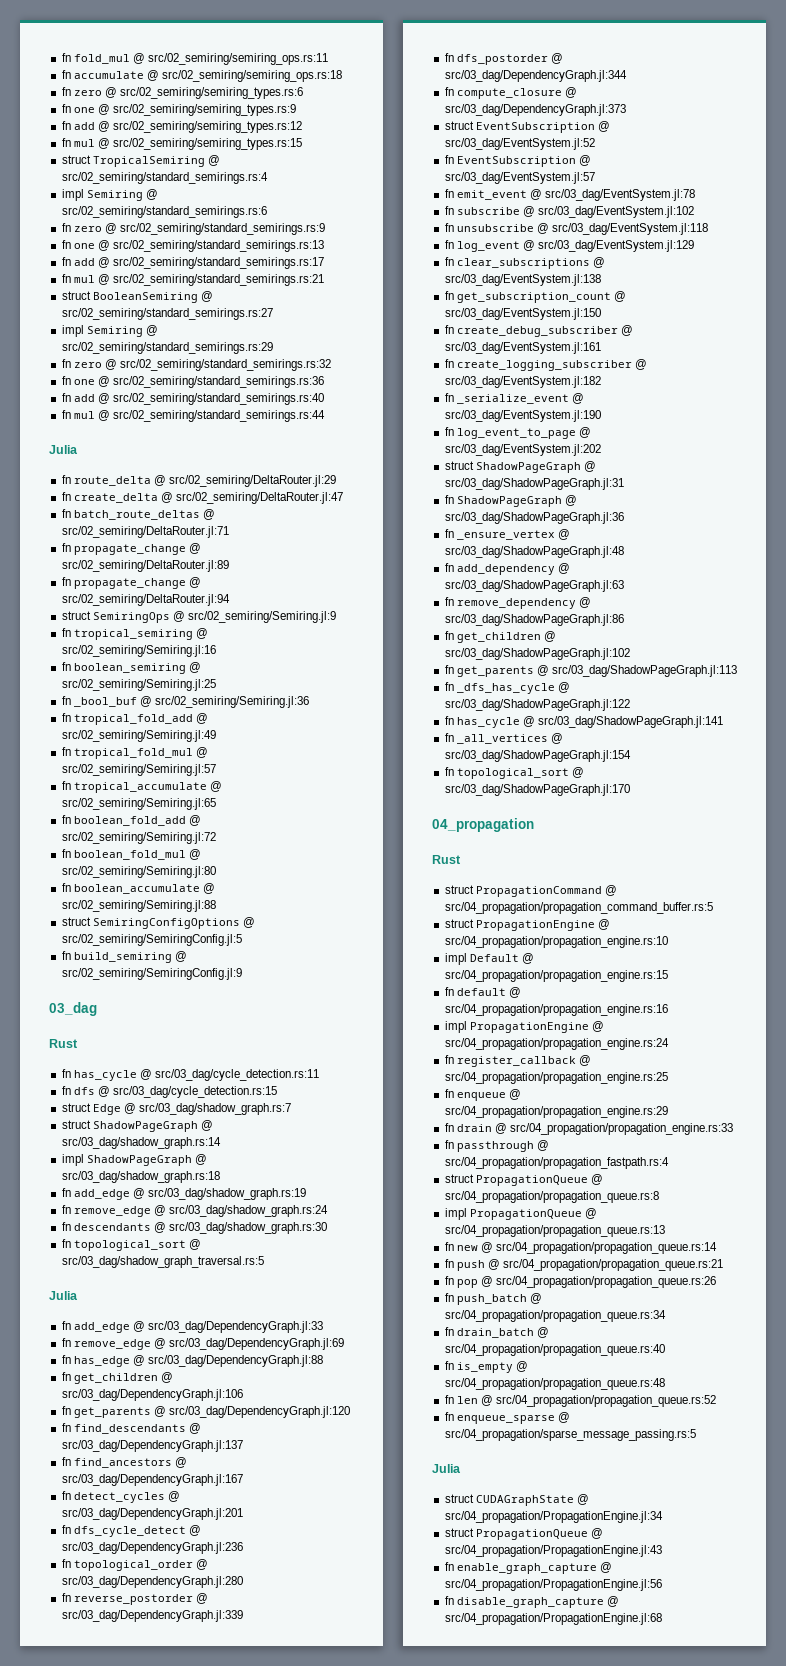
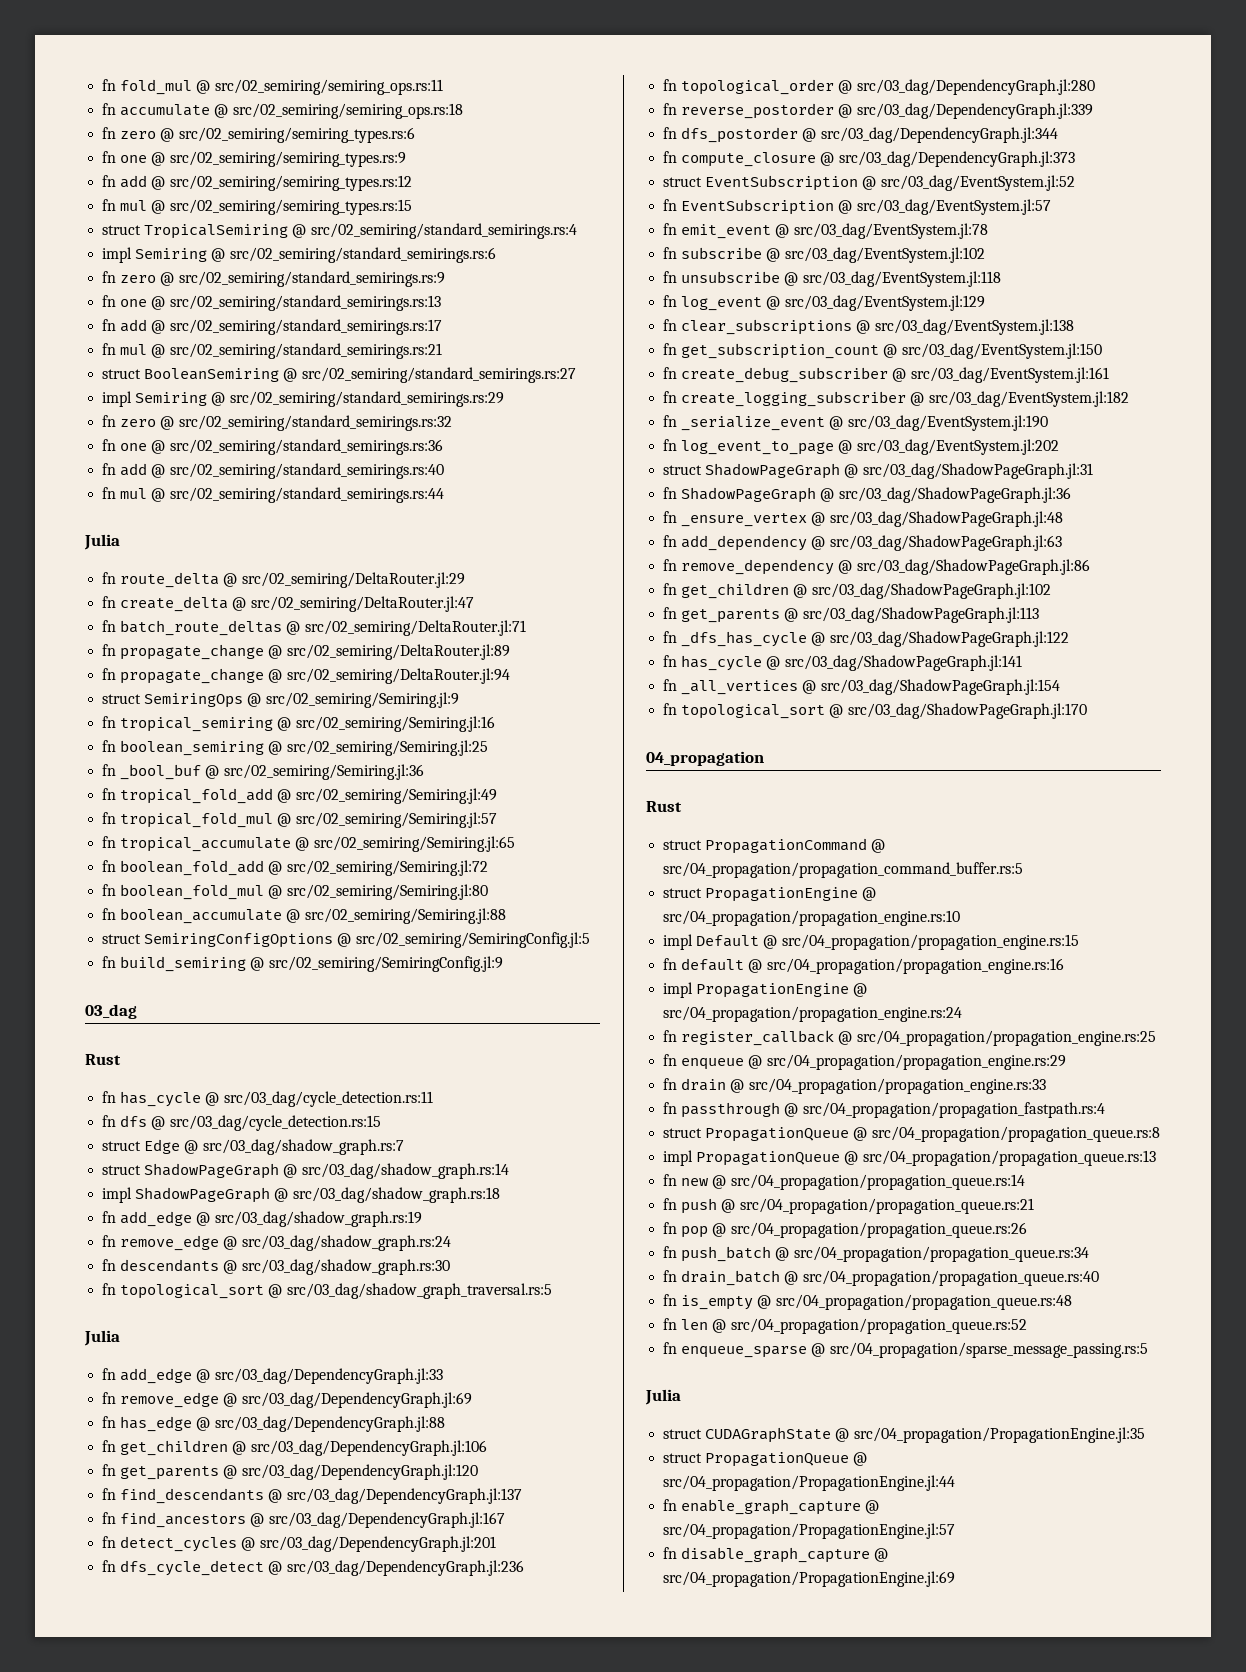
[444,1511,663,1523] [444,1528,603,1540] [444,1545,662,1557] src/04_propagation/PropagationEngine.jl:34 // struct PropagationQueue @ src/04_propagation/PropagationEngine.jl:43 -> [853,1427,1145,1443] [663,1452,868,1467] [663,1475,956,1491] src/04_propagation/PropagationEngine.jl:35 // struct PropagationQueue @ src/04_propagation/PropagationEngine.jl:44
[444,1579,662,1591] src/04_propagation/PropagationEngine.jl:56 -> [663,1523,956,1539] src/04_propagation/PropagationEngine.jl:57
[444,1613,662,1625] src/04_propagation/PropagationEngine.jl:68 -> [663,1571,956,1587] src/04_propagation/PropagationEngine.jl:69

